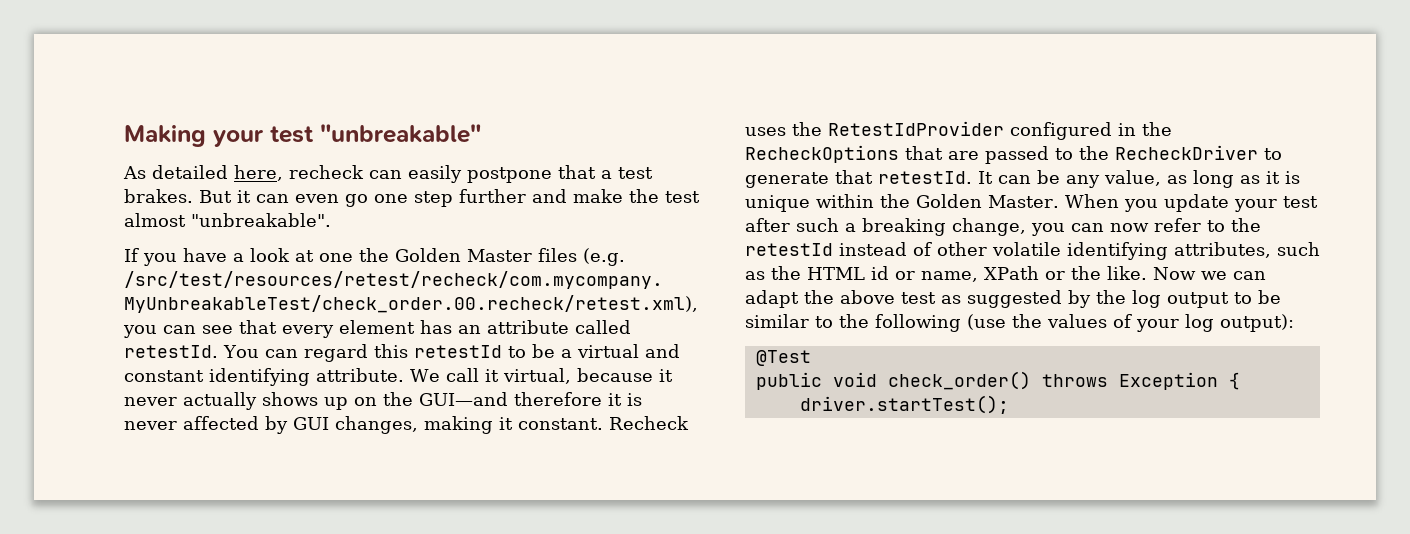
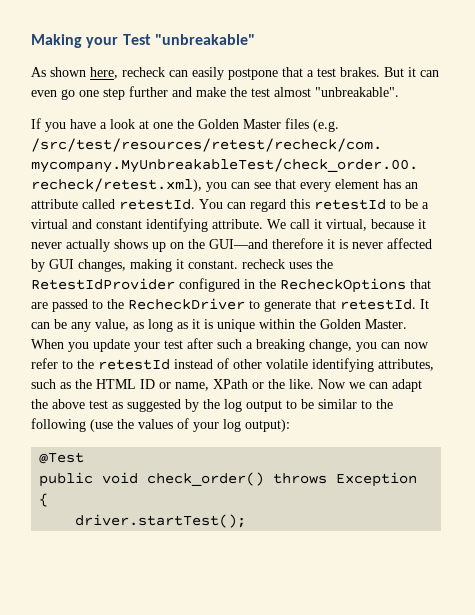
[270,126,314,143] test -> [122,34,151,45] Test
[152,165,228,179] detailed -> [50,67,86,77] shown
[609,416,689,430] Recheck -> [242,259,285,269] recheck
[871,266,889,280] id -> [140,379,155,389] ID

